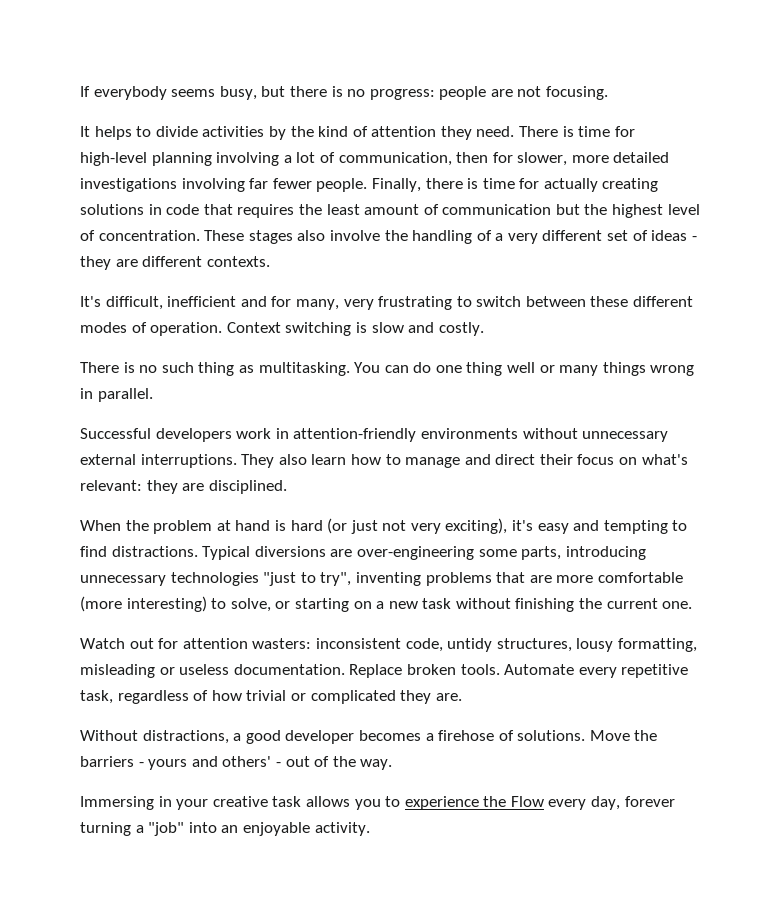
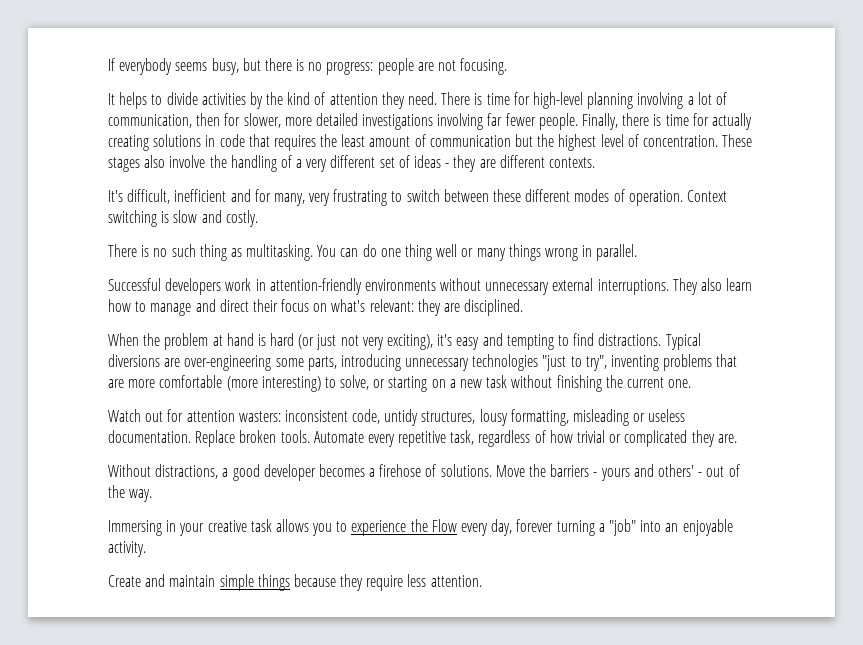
(370, 829) none -> [108,574,482,591] // Create and maintain simple things because they require less attention.

